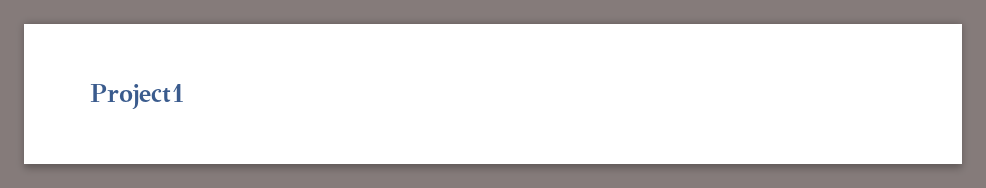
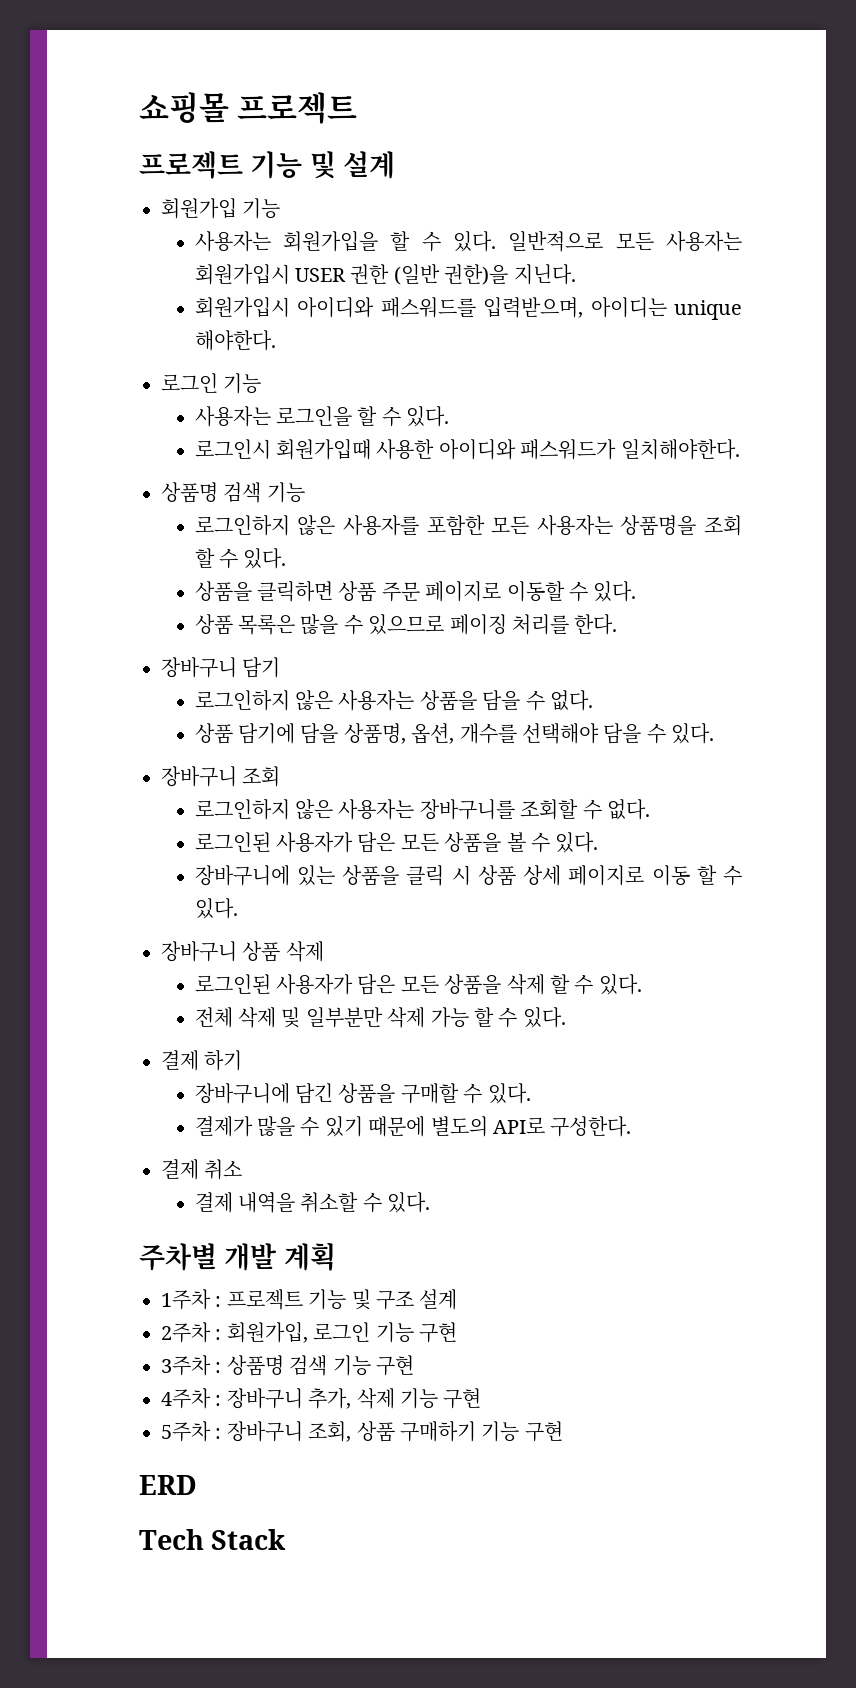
[90,84,185,109] Project1 -> [139,92,358,124] [139,151,395,179] [161,198,281,219] [194,231,742,252] [194,264,576,285] [194,297,742,320] [194,330,276,351] [161,373,262,394] [194,406,450,427] [194,439,740,460] [161,482,305,503] [194,515,743,536] [194,548,287,569] [194,581,637,602] [194,614,618,635] [161,657,281,678] [194,690,594,711] [194,723,715,744] [161,766,281,787] [194,799,651,820] [194,832,599,853] [194,865,742,886] [194,898,238,919] [161,941,324,962] [194,974,642,995] [194,1007,566,1028] [161,1050,243,1071] [194,1083,531,1104] [194,1116,632,1137] [161,1159,243,1180] [194,1192,431,1213] [139,1242,336,1271] [161,1289,458,1310] [161,1322,457,1343] [161,1355,414,1376] [161,1388,482,1409] [161,1421,563,1442] [139,1475,197,1495] [139,1529,287,1550] 쇼핑몰 프로젝트 // 프로젝트 기능 및 설계 // 회원가입 기능 // 사용자는 회원가입을 할 수 있다. 일반적으로 모든 사용자는 회원가입시 USER 권한 (일반 권한)을 지닌다. // 회원가입시 아이디와 패스워드를 입력받으며, 아이디는 unique 해야한다. // 로그인 기능 // 사용자는 로그인을 할 수 있다. // 로그인시 회원가입때 사용한 아이디와 패스워드가 일치해야한다. // 상품명 검색 기능 // 로그인하지 않은 사용자를 포함한 모든 사용자는 상품명을 조회 할 수 있다. // 상품을 클릭하면 상품 주문 페이지로 이동할 수 있다. // 상품 목록은 많을 수 있으므로 페이징 처리를 한다. // 장바구니 담기 // 로그인하지 않은 사용자는 상품을 담을 수 없다. // 상품 담기에 담을 상품명, 옵션, 개수를 선택해야 담을 수 있다. // 장바구니 조회 // 로그인하지 않은 사용자는 장바구니를 조회할 수 없다. // 로그인된 사용자가 담은 모든 상품을 볼 수 있다. // 장바구니에 있는 상품을 클릭 시 상품 상세 페이지로 이동 할 수 있다. // 장바구니 상품 삭제 // 로그인된 사용자가 담은 모든 상품을 삭제 할 수 있다. // 전체 삭제 및 일부분만 삭제 가능 할 수 있다. // 결제 하기 // 장바구니에 담긴 상품을 구매할 수 있다. // 결제가 많을 수 있기 때문에 별도의 API로 구성한다. // 결제 취소 // 결제 내역을 취소할 수 있다. // 주차별 개발 계획 // 1주차 : 프로젝트 기능 및 구조 설계 // 2주차 : 회원가입, 로그인 기능 구현 // 3주차 : 상품명 검색 기능 구현 // 4주차 : 장바구니 추가, 삭제 기능 구현 // 5주차 : 장바구니 조회, 상품 구매하기 기능 구현 // ERD // Tech Stack

